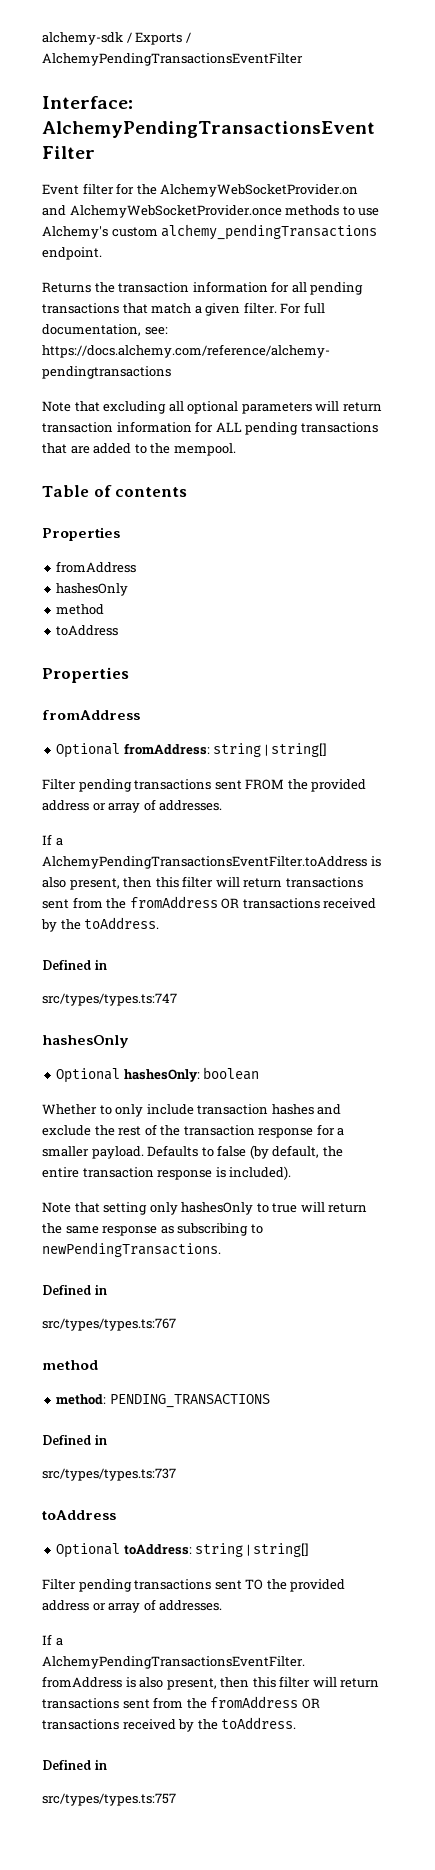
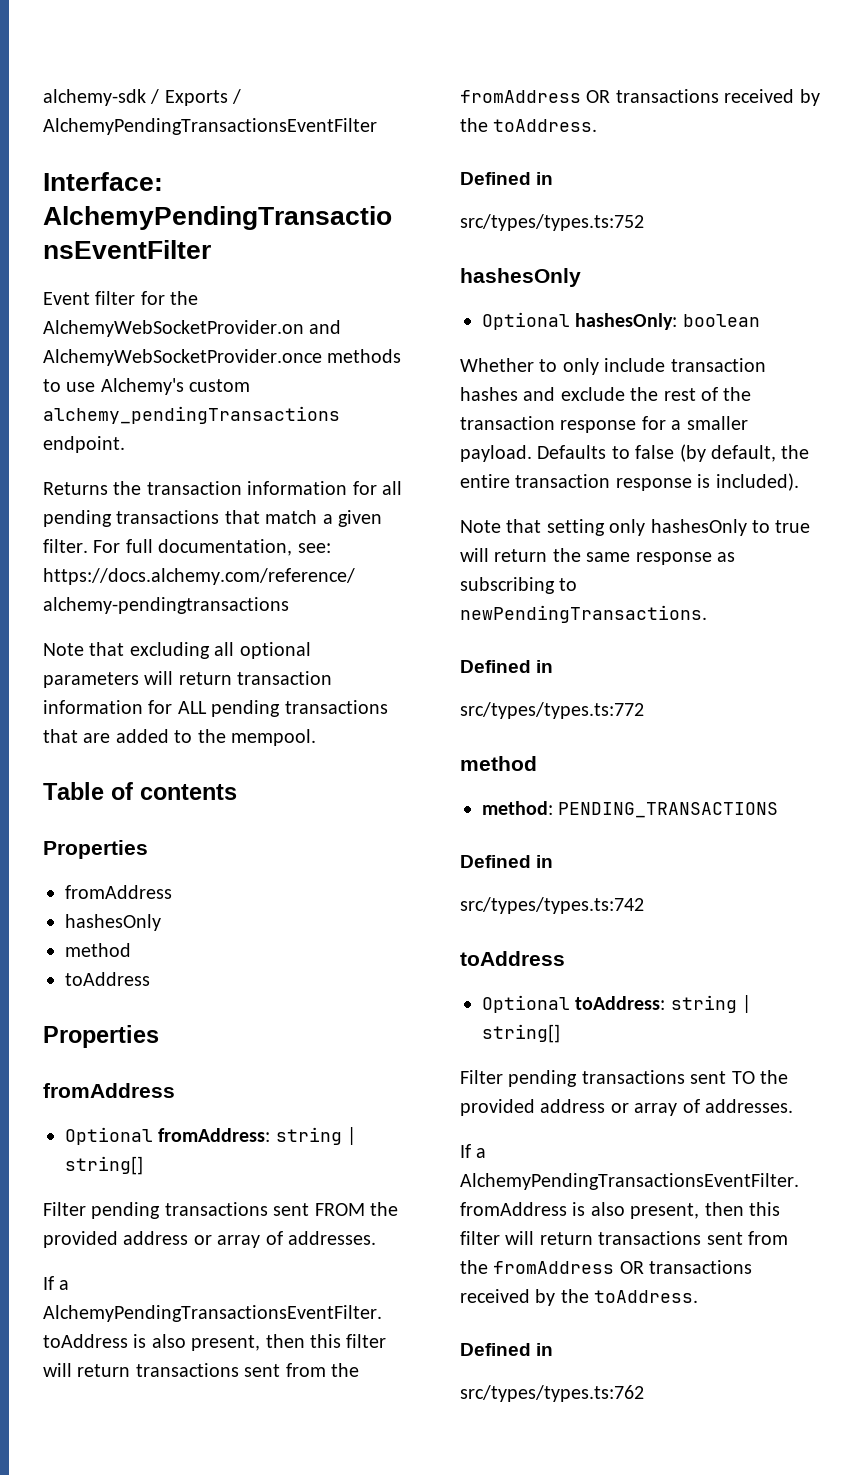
[42,993,177,1006] src/types/types.ts:747 -> [460,214,644,231] src/types/types.ts:752
[42,1318,176,1331] src/types/types.ts:767 -> [460,702,644,719] src/types/types.ts:772
[42,1468,176,1481] src/types/types.ts:737 -> [460,897,644,914] src/types/types.ts:742
[42,1793,176,1806] src/types/types.ts:757 -> [460,1385,644,1402] src/types/types.ts:762

